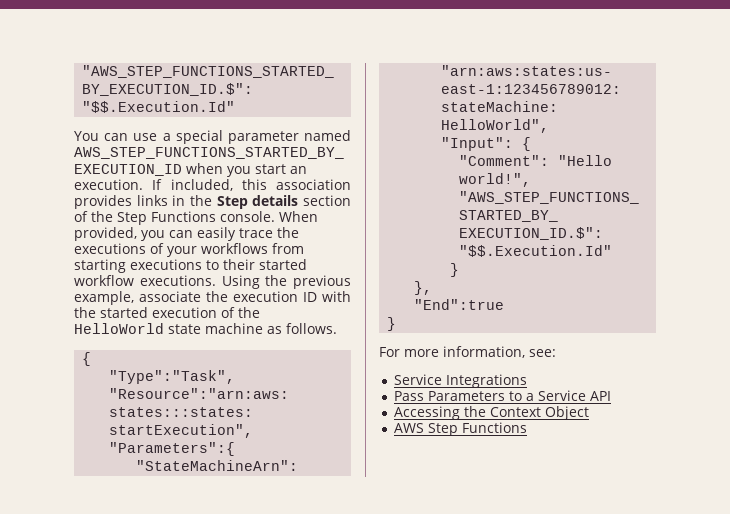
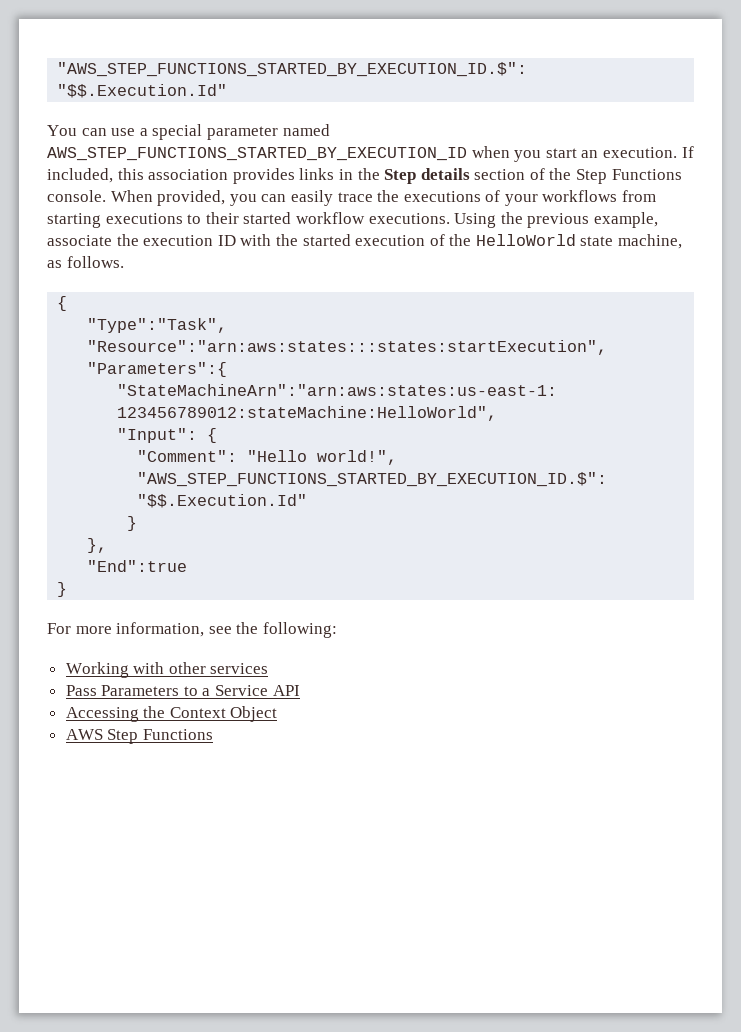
[205,323,263,334] machine -> [618,234,683,249] machine,
[529,349,556,357] [393,374,527,388] see: // Service Integrations -> [208,622,337,638] [65,662,269,678] see the following: // Working with other services

